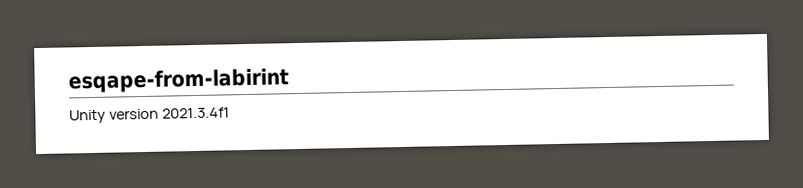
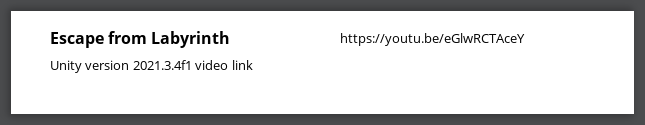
[68,68,289,94] esqape-from-labirint -> [50,31,231,48] Escape from Labyrinth
(230, 113) none -> [195,60,253,70] [340,33,525,46] video link https://youtu.be/eGlwRCTAceY

